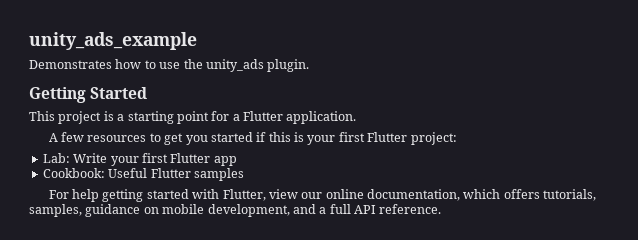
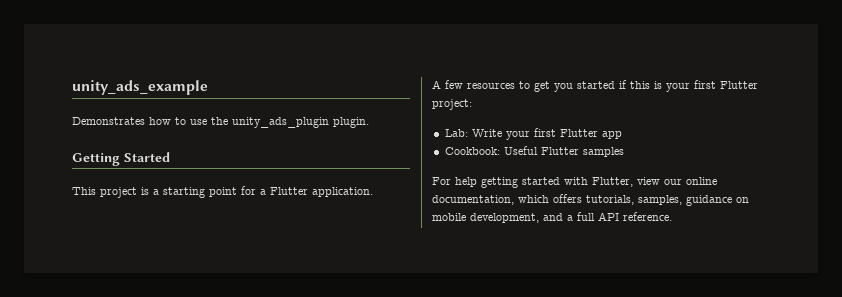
[205,59,264,72] unity_ads -> [232,117,329,128] unity_ads_plugin

